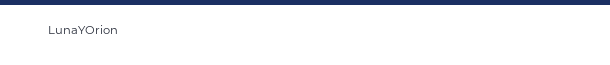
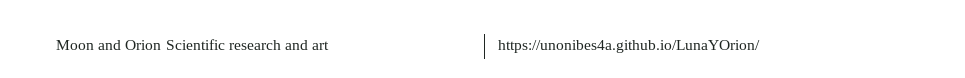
[48,25,118,34] LunaYOrion -> [56,39,760,53] Moon and Orion Scientific research and art https://unonibes4a.github.io/LunaYOrion/

